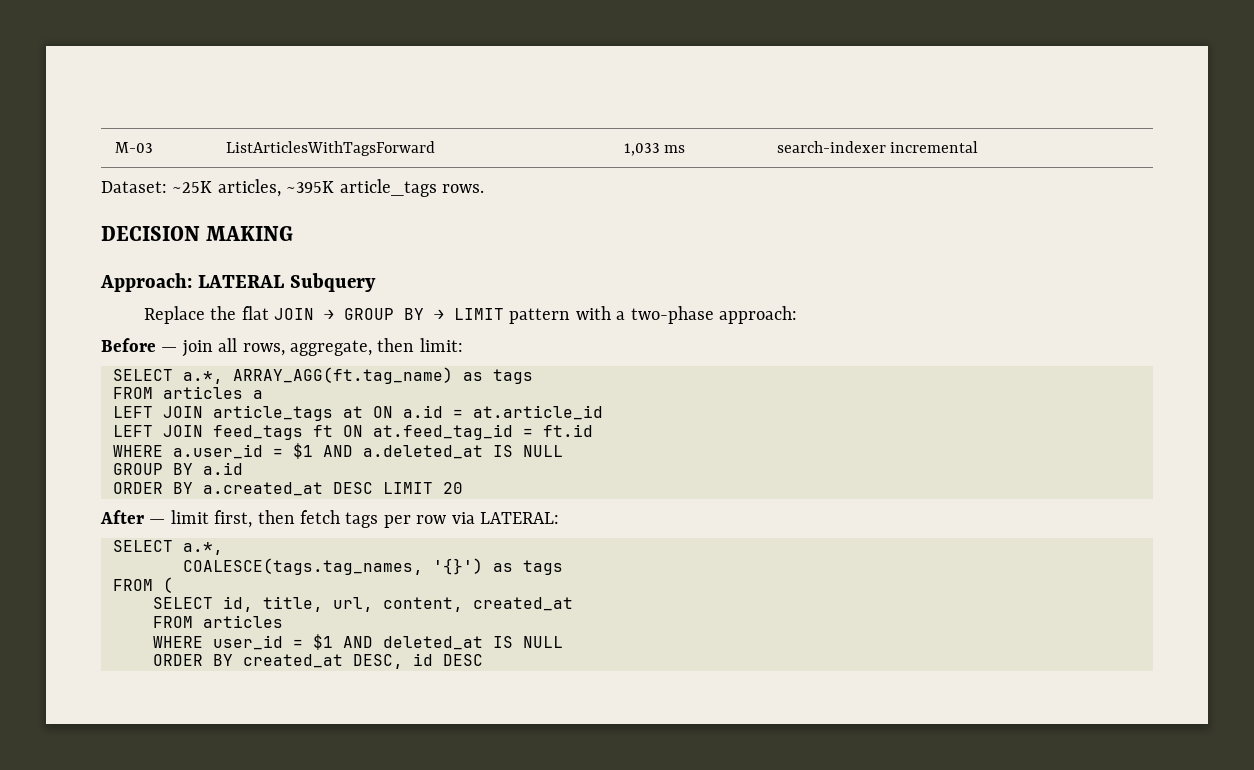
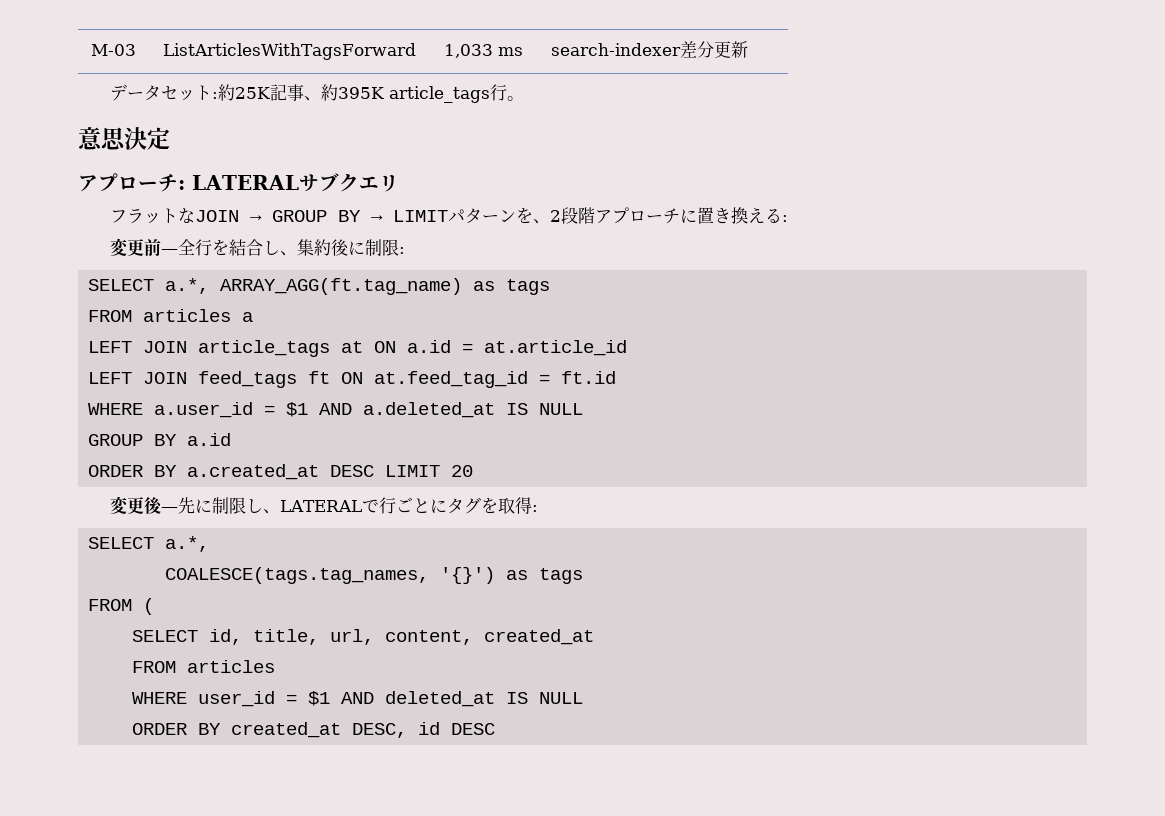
[890,141,979,153] [101,179,484,197] [101,226,294,241] [100,273,376,292] [143,306,269,324] incremental // Dataset: ~25K articles, ~395K article_tags rows. // DECISION MAKING // Approach: LATERAL Subquery // Replace the flat -> [680,41,749,58] [110,84,525,103] [78,127,170,151] [78,173,399,192] [110,208,196,224] 差分更新 // データセット:約25K記事、約395K article_tags行。 // 意思決定 // アプローチ: LATERALサブクエリ // フラットな
[509,306,798,324] [101,338,463,357] pattern with a two-phase approach: // Before — join all rows, aggregate, then limit: -> [448,207,789,224] [110,238,406,256] パターンを、2段階アプローチに置き換える: // 変更前—全行を結合し、集約後に制限:
[100,510,559,528] After — limit first, then fetch tags per row via LATERAL: -> [110,496,539,514] 変更後—先に制限し、LATERALで行ごとにタグを取得:

